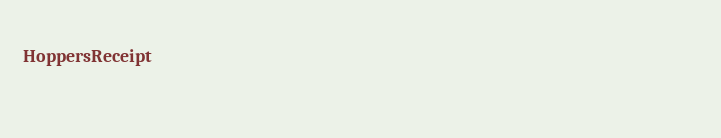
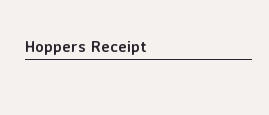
[23,49,152,66] HoppersReceipt -> [25,41,147,55] Hoppers Receipt

